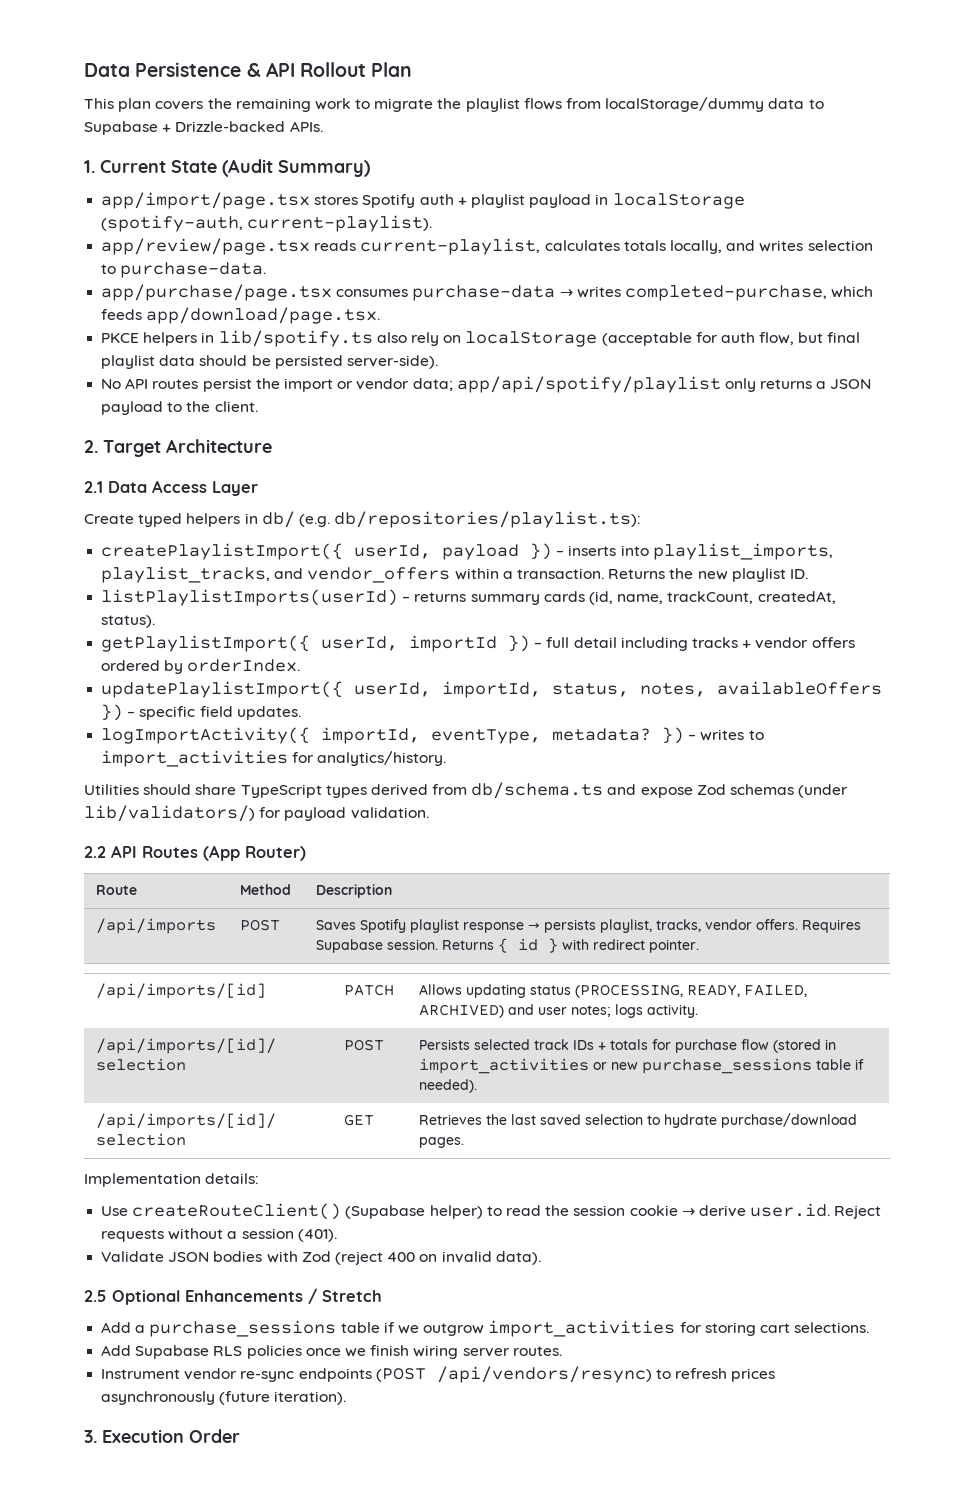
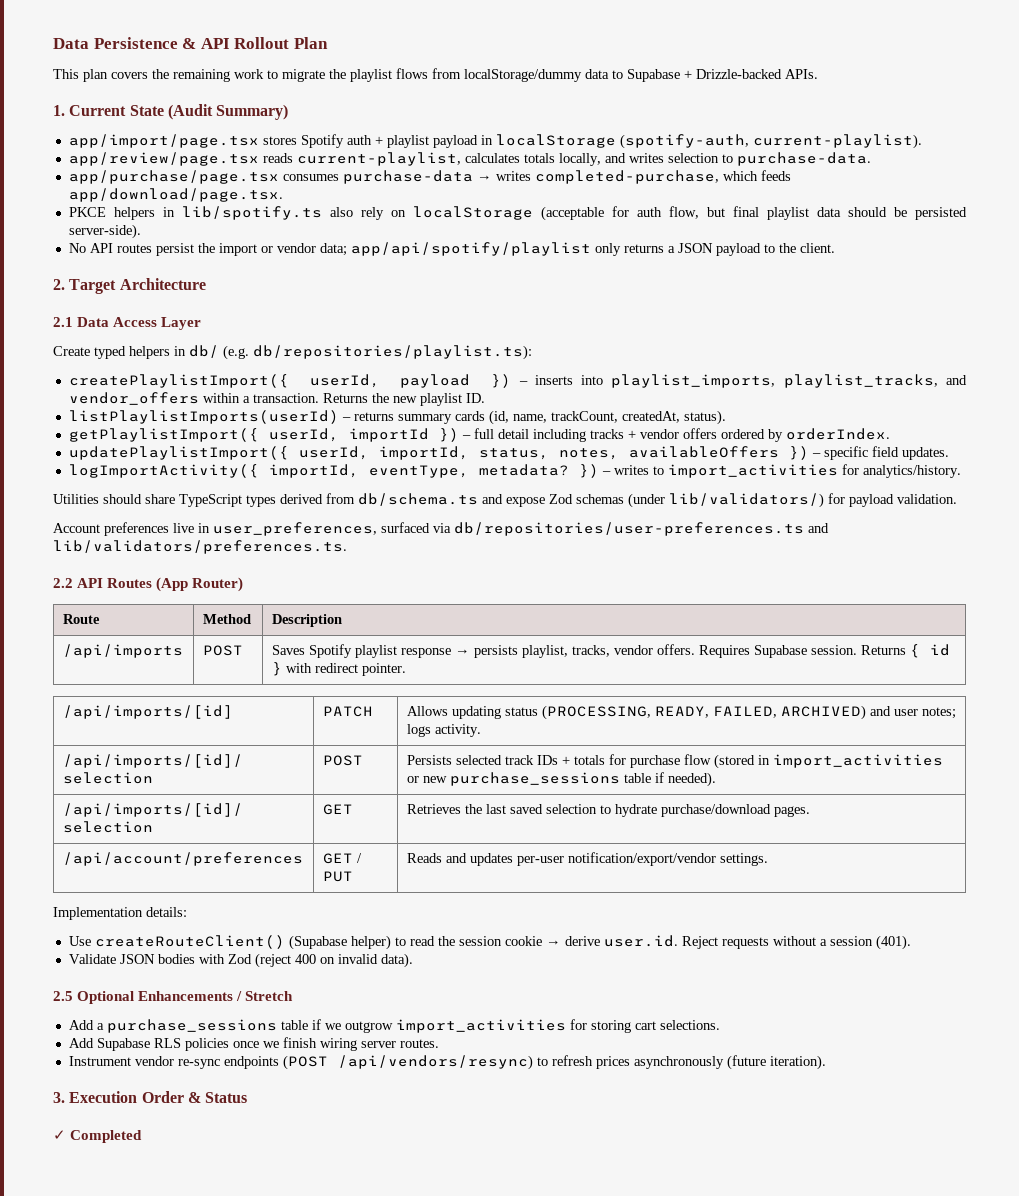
(429, 813) none -> [53,522,829,536] [53,540,347,554] // Account preferences live in user_preferences, surfaced via db/repositories/user-preferences.ts and lib/validators/preferences.ts.
(464, 1142) none -> [62,852,303,866] [322,853,362,864] [322,871,353,882] [406,852,768,866] // /api/account/preferences | GET / PUT | Reads and updates per-user notification/export/vendor settings.
(240, 1436) none -> [187,1092,248,1103] [53,1130,143,1143] & Status // ✓ Completed

